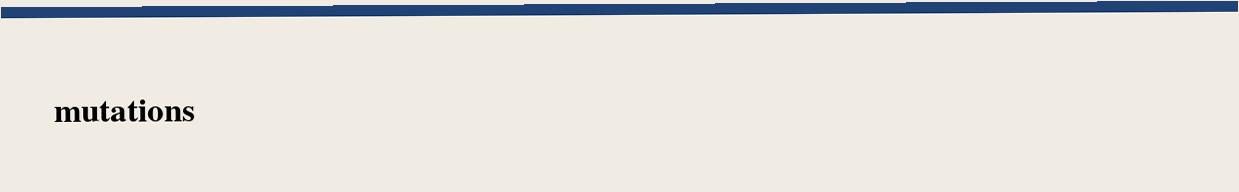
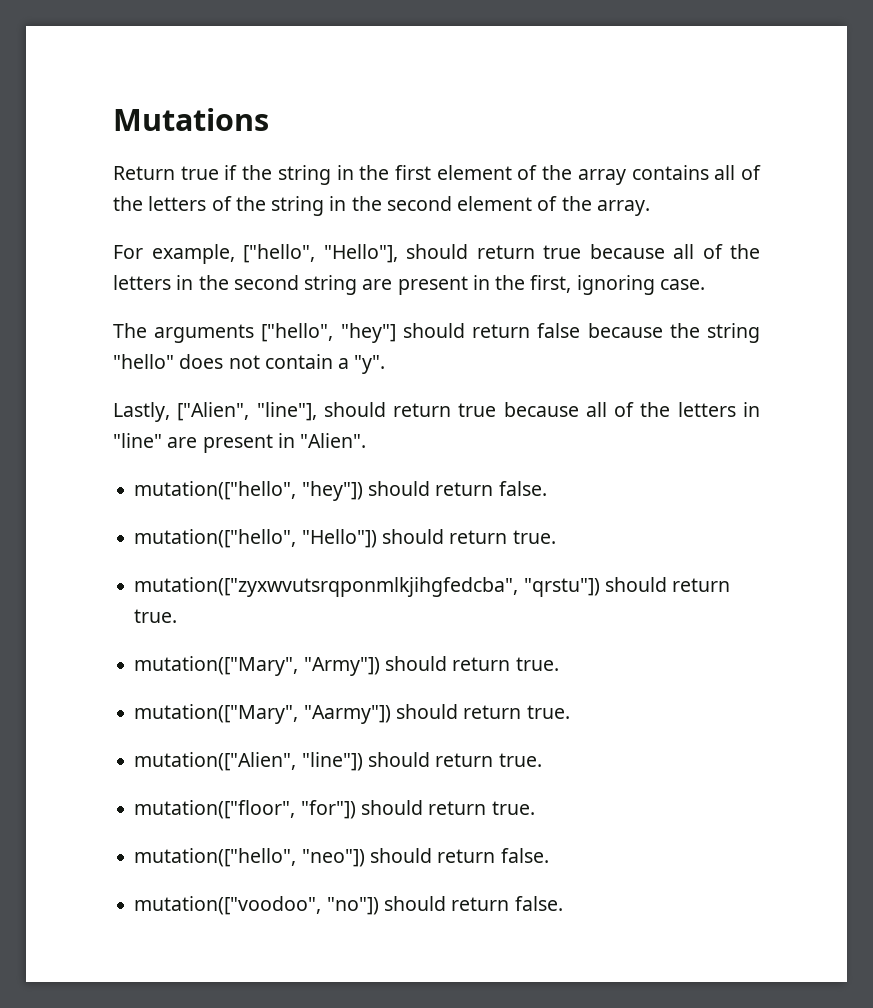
[54,99,196,122] mutations -> [113,108,269,131] [113,165,761,185] [113,196,650,216] [113,244,760,264] [113,275,705,295] [113,323,760,343] [113,354,386,374] [113,402,760,422] [113,433,367,453] [134,481,547,501] [134,529,556,548] [134,577,731,597] [134,609,178,623] [134,656,559,676] [134,704,570,724] [134,752,542,771] [134,800,535,819] [134,848,549,867] [134,896,563,915] Mutations // Return true if the string in the first element of the array contains all of the letters of the string in the second element of the array. // For example, ["hello", "Hello"], should return true because all of the letters in the second string are present in the first, ignoring case. // The arguments ["hello", "hey"] should return false because the string "hello" does not contain a "y". // Lastly, ["Alien", "line"], should return true because all of the letters in "line" are present in "Alien". // mutation(["hello", "hey"]) should return false. // mutation(["hello", "Hello"]) should return true. // mutation(["zyxwvutsrqponmlkjihgfedcba", "qrstu"]) should return true. // mutation(["Mary", "Army"]) should return true. // mutation(["Mary", "Aarmy"]) should return true. // mutation(["Alien", "line"]) should return true. // mutation(["floor", "for"]) should return true. // mutation(["hello", "neo"]) should return false. // mutation(["voodoo", "no"]) should return false.

